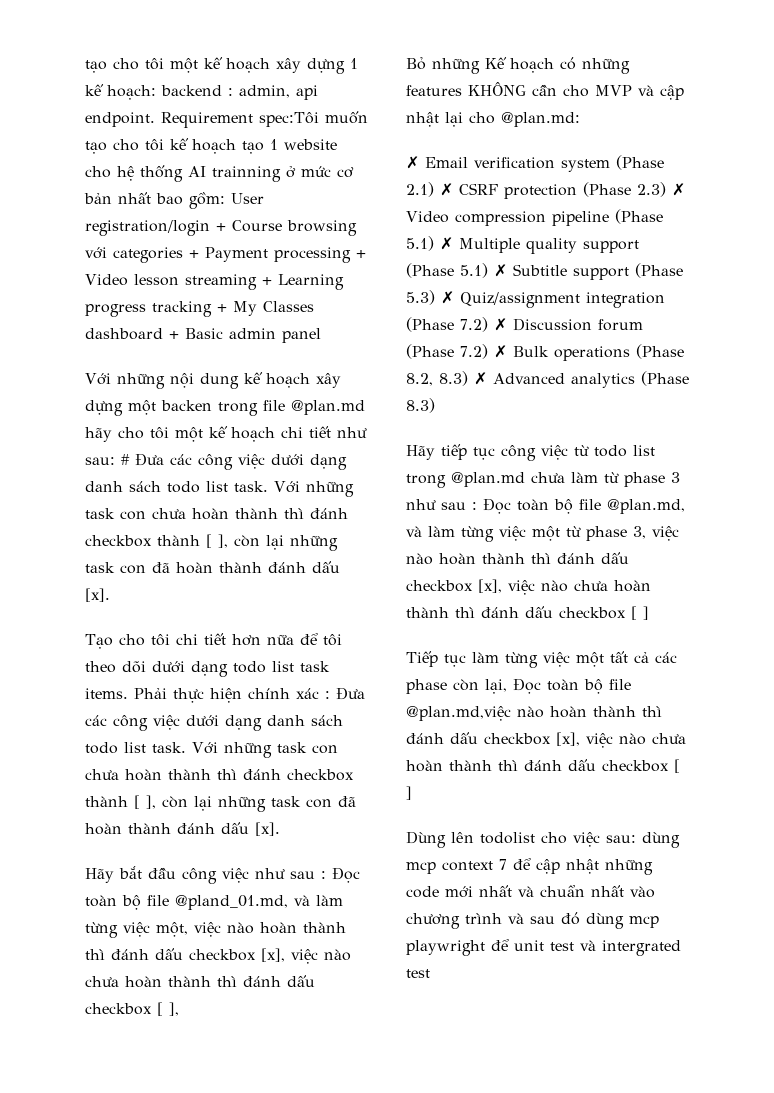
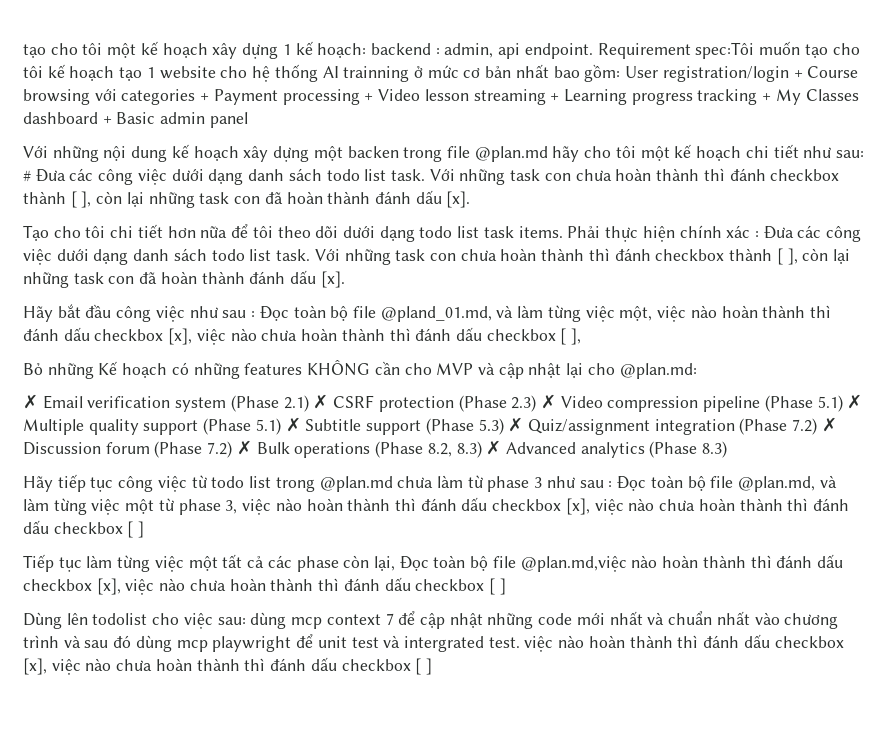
[406,969,430,978] test -> [488,634,844,652] [23,657,432,675] test. việc nào hoàn thành thì đánh dấu checkbox [x], việc nào chưa hoàn thành thì đánh dấu checkbox [ ]

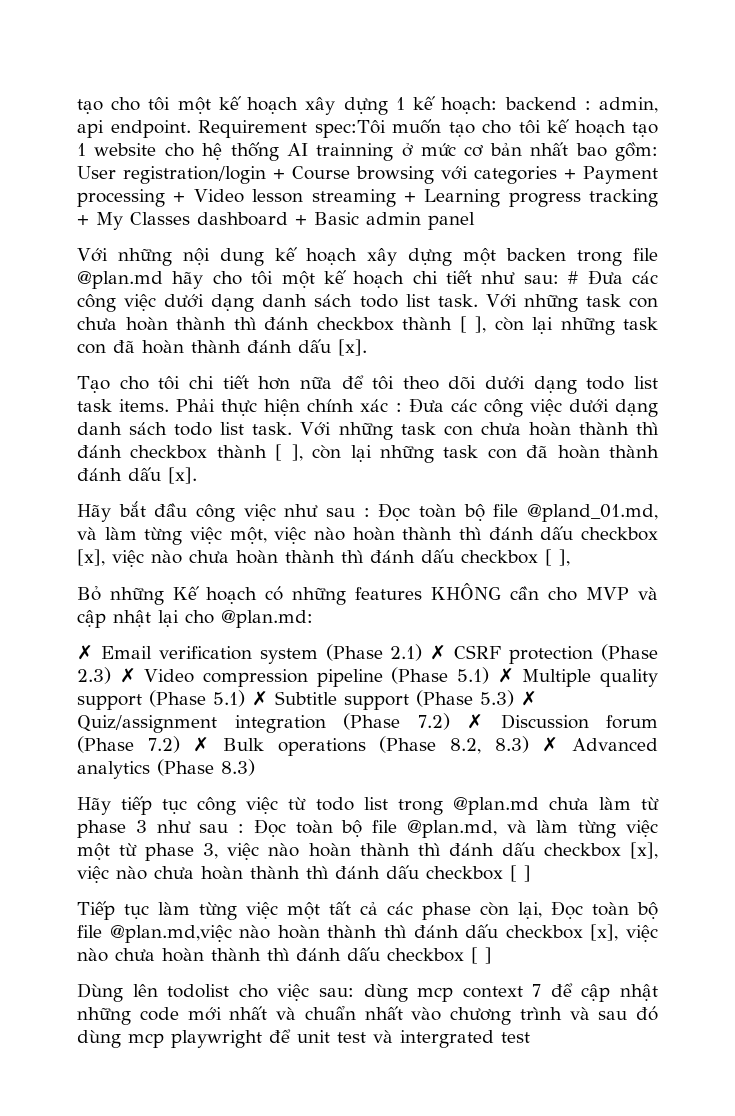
[488,634,844,652] [23,657,432,675] test. việc nào hoàn thành thì đánh dấu checkbox [x], việc nào chưa hoàn thành thì đánh dấu checkbox [ ] -> [501,1032,530,1043] test

